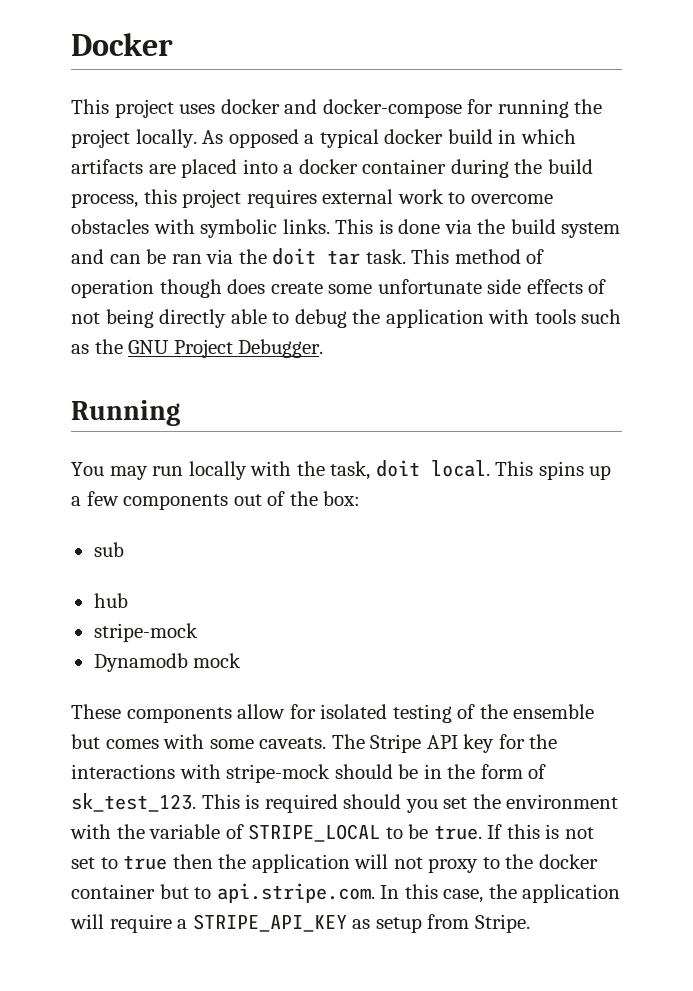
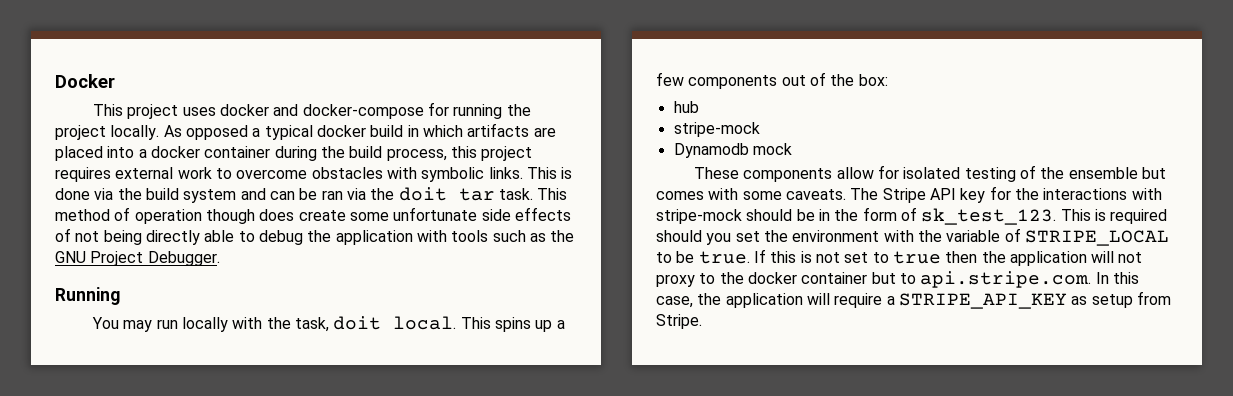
[93,542,124,557] // sub -> (888, 80) none

